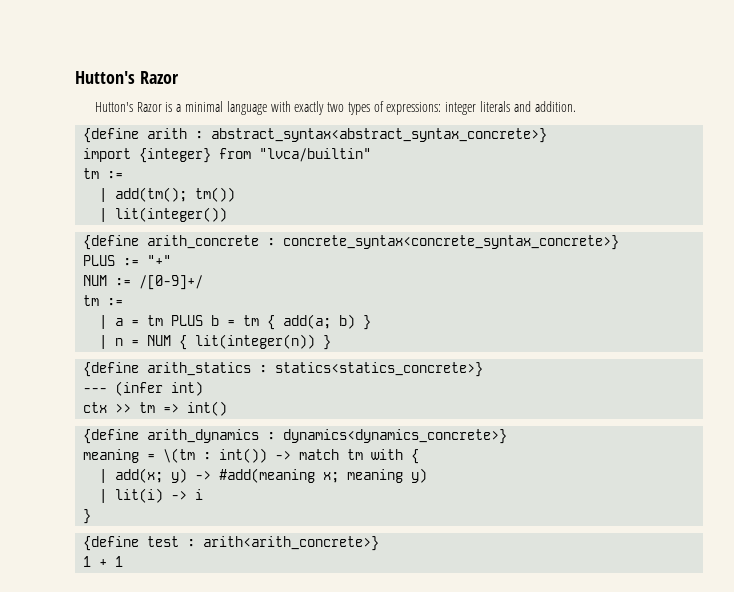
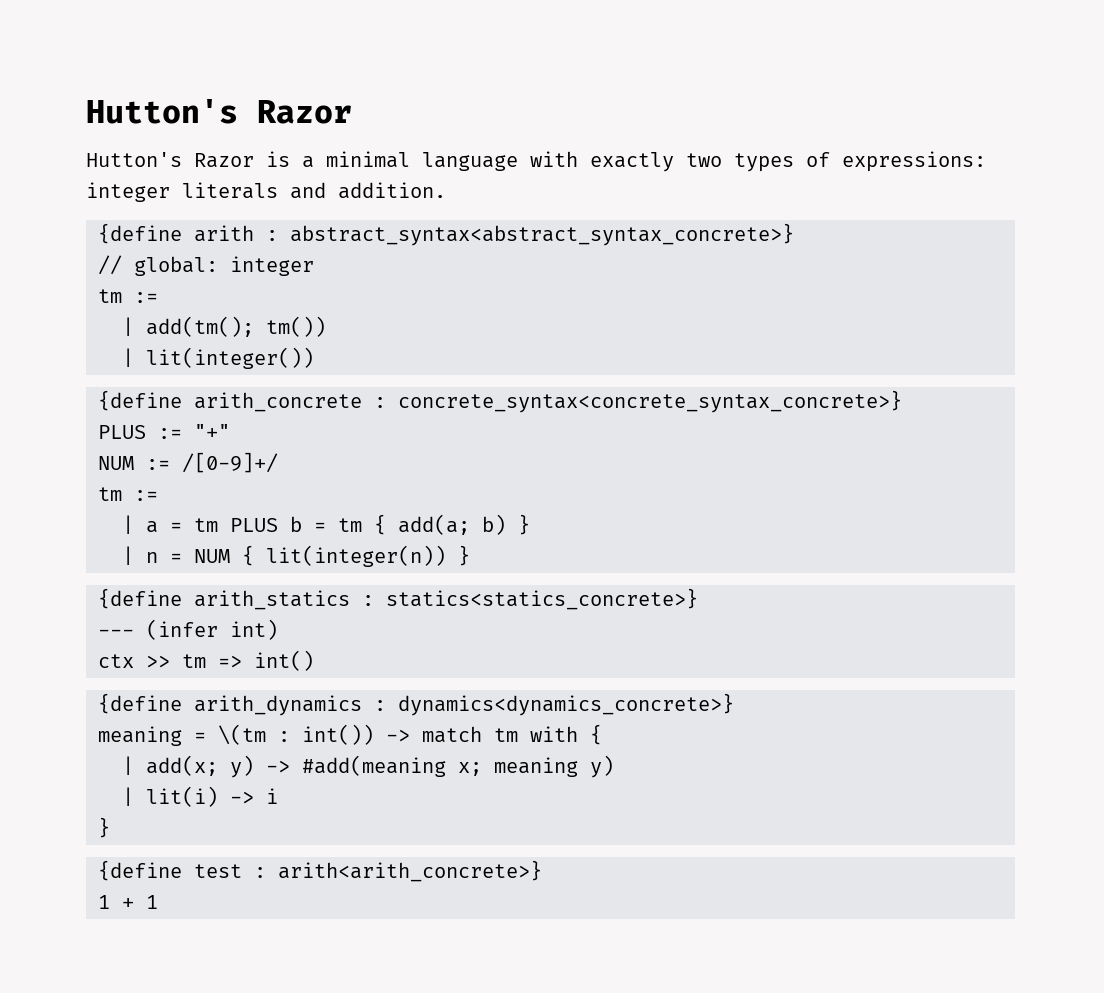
[83,148,372,163] import {integer} from "lvca/builtin" -> [98,255,314,276] // global: integer

